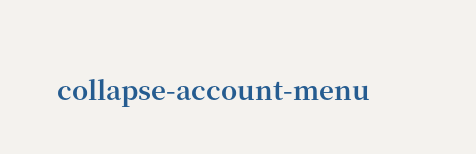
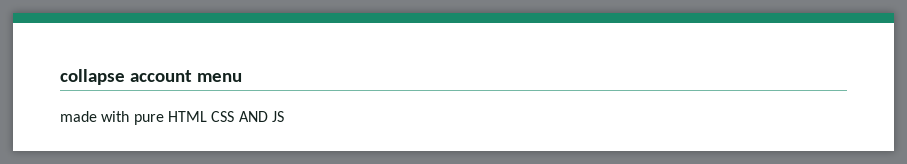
[57,79,370,107] collapse-account-menu -> [60,69,242,85] [60,111,284,125] collapse account menu // made with pure HTML CSS AND JS

